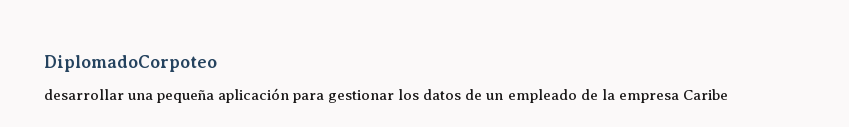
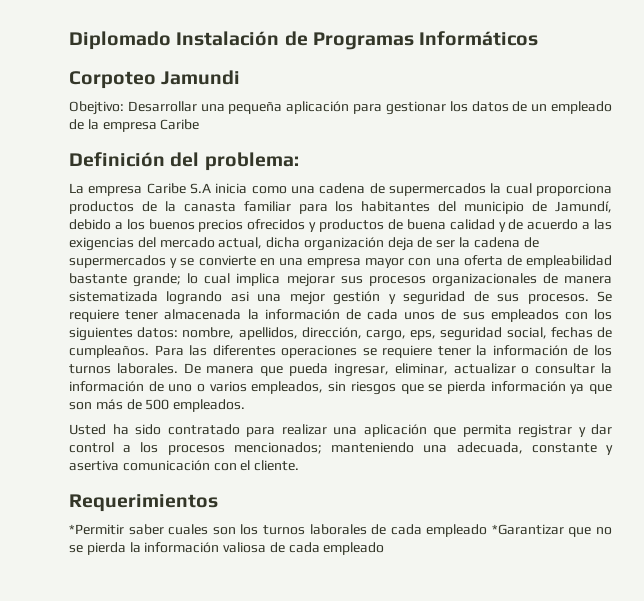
[44,55,217,72] [44,89,124,100] DiplomadoCorpoteo // desarrollar -> [69,31,539,50] [69,70,241,89] [69,101,197,115] Diplomado Instalación de Programas Informáticos // Corpoteo Jamundi // Obejtivo: Desarrollar
(728, 94) none -> [69,152,299,171] [69,183,612,196] [69,201,612,214] [69,219,613,232] [69,237,539,251] [69,255,613,268] [69,273,613,287] [69,291,612,305] [69,309,613,322] [69,327,612,341] [69,345,612,358] [69,363,612,377] [69,381,612,395] [69,399,246,412] [69,424,612,438] [69,442,613,455] [69,460,300,471] [69,494,218,512] [69,524,612,537] [69,542,385,555] // Definición del problema: // La empresa Caribe S.A inicia como una cadena de supermercados la cual proporciona productos de la canasta familiar para los habitantes del municipio de Jamundí, debido a los buenos precios ofrecidos y productos de buena calidad y de acuerdo a las exigencias del mercado actual, dicha organización deja de ser la cadena de supermercados y se convierte en una empresa mayor con una oferta de empleabilidad bastante grande; lo cual implica mejorar sus procesos organizacionales de manera sistematizada logrando asi una mejor gestión y seguridad de sus procesos. Se requiere tener almacenada la información de cada unos de sus empleados con los siguientes datos: nombre, apellidos, dirección, cargo, eps, seguridad social, fechas de cumpleaños. Para las diferentes operaciones se requiere tener la información de los turnos laborales. De manera que pueda ingresar, eliminar, actualizar o consultar la información de uno o varios empleados, sin riesgos que se pierda información ya que son más de 500 empleados. // Usted ha sido contratado para realizar una aplicación que permita registrar y dar control a los procesos mencionados; manteniendo una adecuada, constante y asertiva comunicación con el cliente. // Requerimientos // *Permitir saber cuales son los turnos laborales de cada empleado *Garantizar que no se pierda la información valiosa de cada empleado

